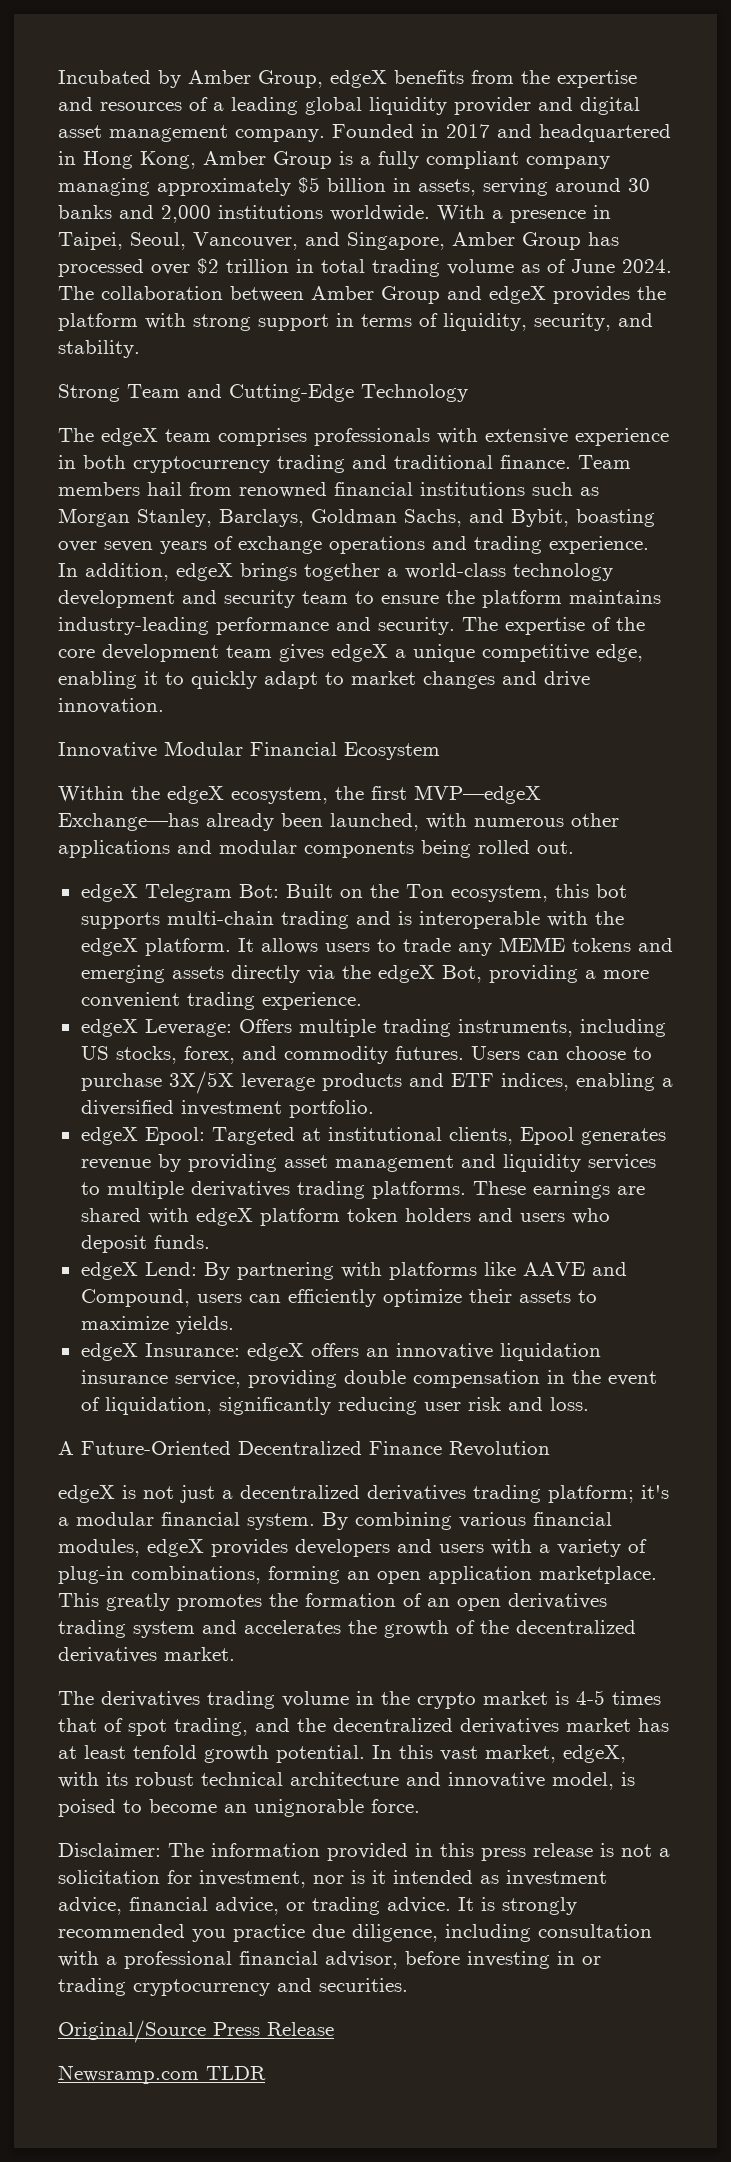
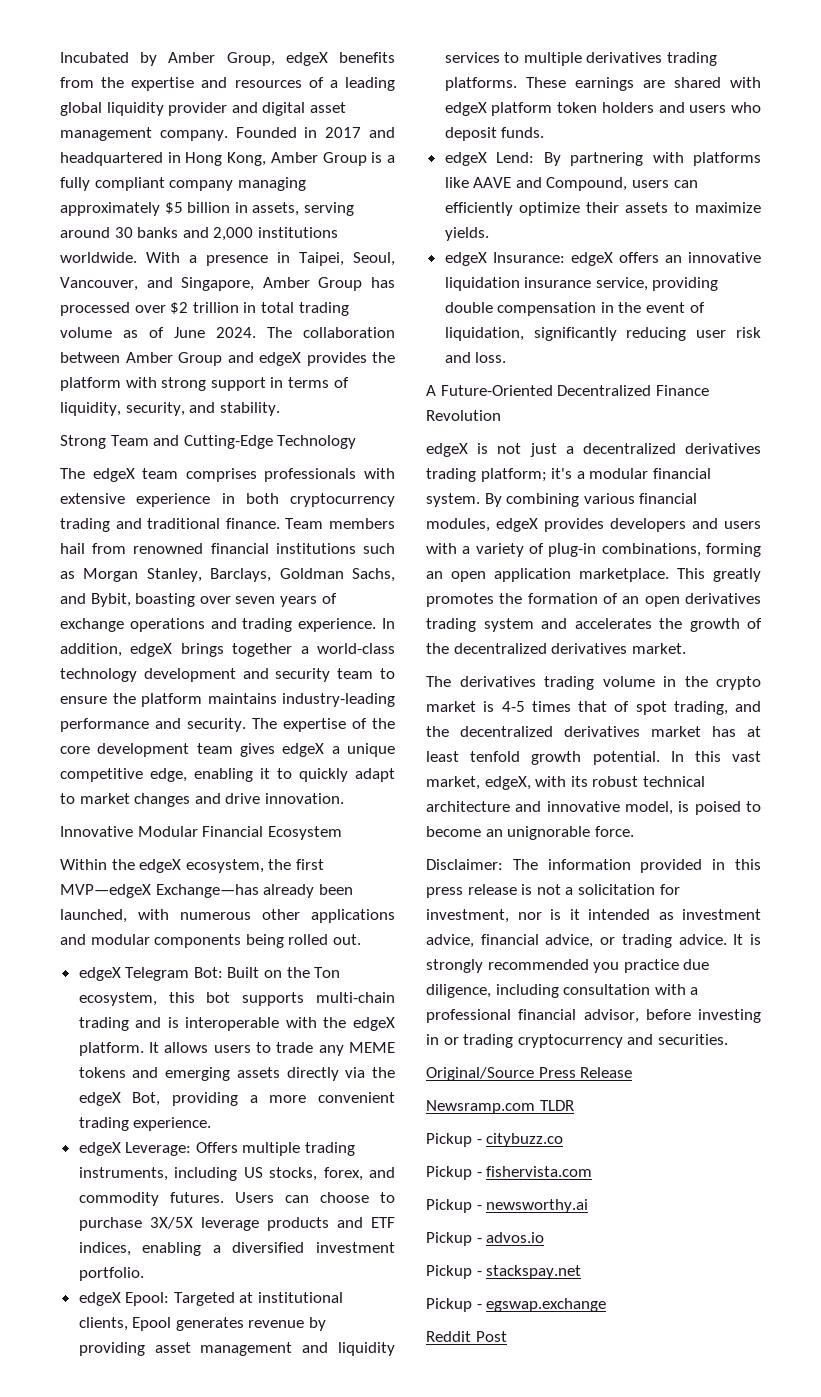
(266, 2073) none -> [426,1133,564,1147] [426,1166,593,1180] [426,1199,589,1213] [426,1232,545,1246] [426,1265,582,1279] [426,1298,607,1312] [426,1331,507,1342] // Pickup - citybuzz.co // Pickup - fishervista.com // Pickup - newsworthy.ai // Pickup - advos.io // Pickup - stackspay.net // Pickup - egswap.exchange // Reddit Post

